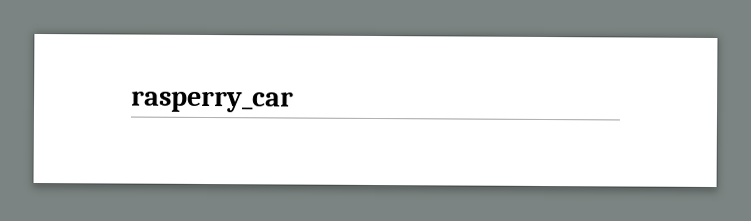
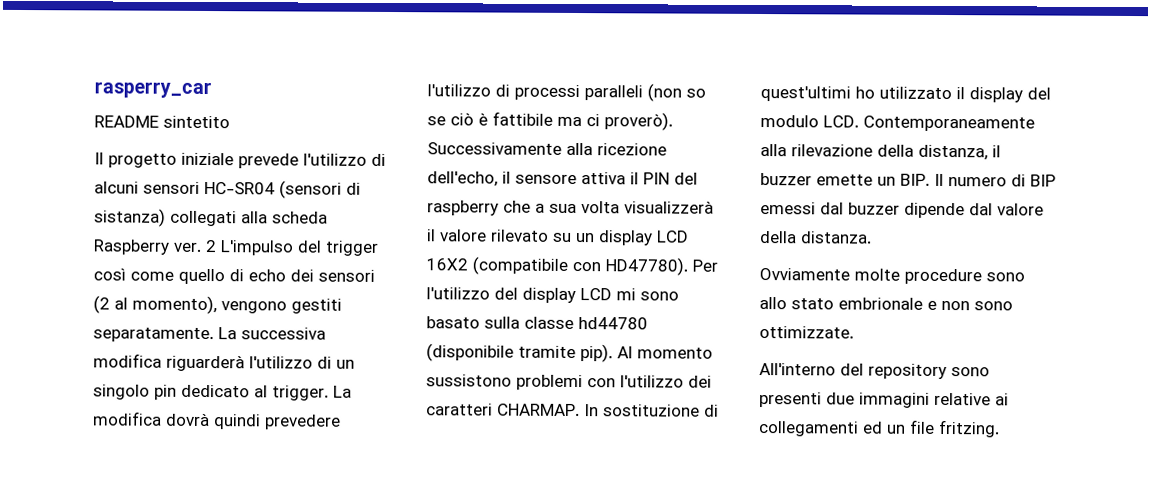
(294, 101) none -> [94,115,230,129] [94,152,386,169] [94,180,361,199] [94,208,328,227] [93,239,379,256] [93,268,375,285] [93,295,342,315] [93,327,326,343] [93,353,355,372] [93,384,352,401] [93,411,341,430] [427,83,706,102] [427,111,673,131] [427,142,667,156] [427,171,698,187] [427,200,714,216] [427,229,689,246] [426,256,718,276] [426,287,679,304] [426,316,648,330] [426,343,713,363] [426,374,712,391] [426,403,719,417] [760,86,1051,103] [760,115,1035,132] [760,144,1001,161] [760,173,1056,187] [760,202,1044,219] [760,231,872,244] [759,268,1025,285] [759,297,1013,311] [759,326,854,339] [759,363,990,380] [759,392,1009,408] [758,419,1000,438] // README sintetito // Il progetto iniziale prevede l'utilizzo di alcuni sensori HC-SR04 (sensori di sistanza) collegati alla scheda Raspberry ver. 2 L'impulso del trigger così come quello di echo dei sensori (2 al momento), vengono gestiti separatamente. La successiva modifica riguarderà l'utilizzo di un singolo pin dedicato al trigger. La modifica dovrà quindi prevedere l'utilizzo di processi paralleli (non so se ciò è fattibile ma ci proverò). Successivamente alla ricezione dell'echo, il sensore attiva il PIN del raspberry che a sua volta visualizzerà il valore rilevato su un display LCD 16X2 (compatibile con HD47780). Per l'utilizzo del display LCD mi sono basato sulla classe hd44780 (disponibile tramite pip). Al momento sussistono problemi con l'utilizzo dei caratteri CHARMAP. In sostituzione di quest'ultimi ho utilizzato il display del modulo LCD. Contemporaneamente alla rilevazione della distanza, il buzzer emette un BIP. Il numero di BIP emessi dal buzzer dipende dal valore della distanza. // Ovviamente molte procedure sono allo stato embrionale e non sono ottimizzate. // All'interno del repository sono presenti due immagini relative ai collegamenti ed un file fritzing.

